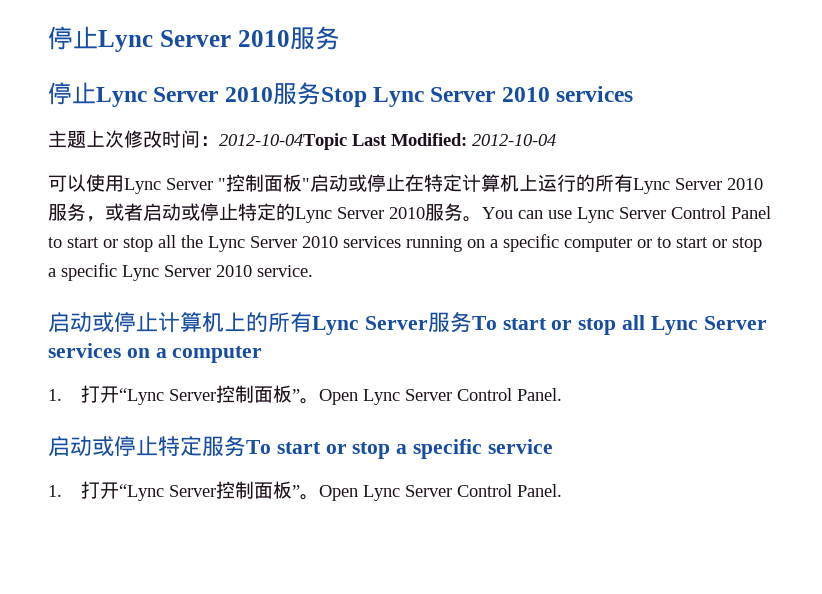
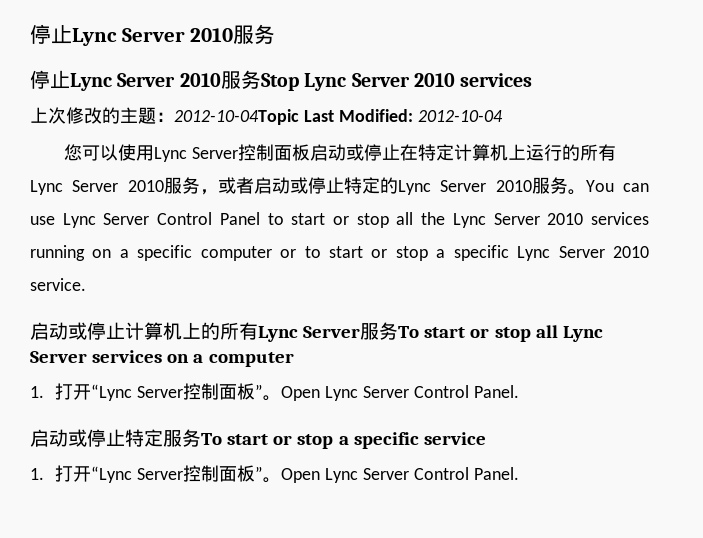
[48,130,86,148] 主题 -> (533, 80) none
[162,130,200,148] 时间 -> [102,107,156,124] 的主题
(556, 140) none -> [64,144,83,161] 您
[218,174,310,192] "控制面板" -> [238,144,311,161] 控制面板

